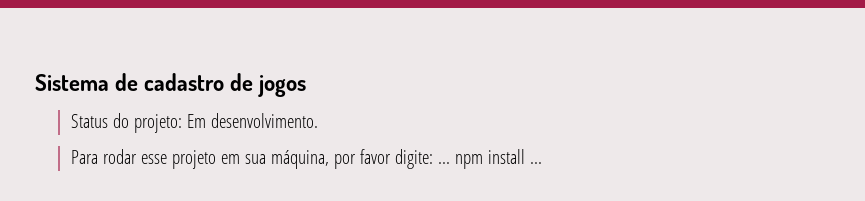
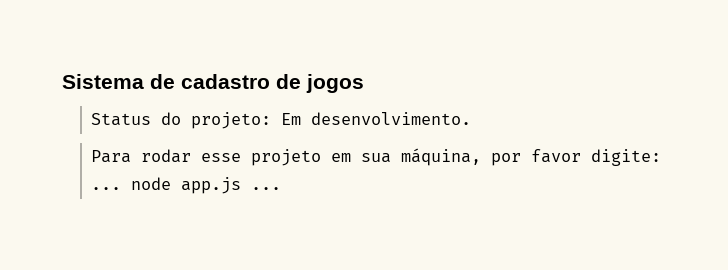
[454,149,525,169] npm install -> [131,177,242,194] node app.js

